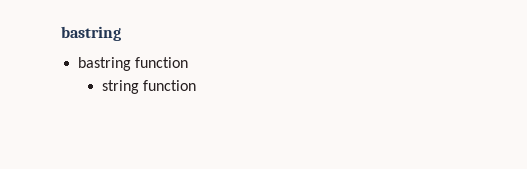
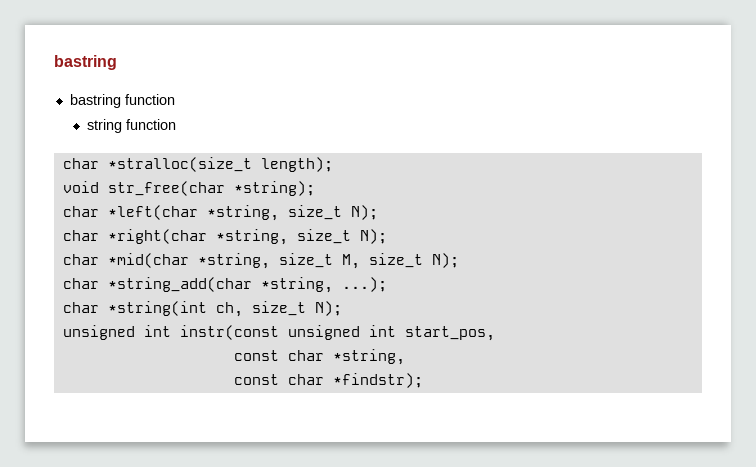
(196, 85) none -> [62,157,333,172] [62,181,315,196] [62,205,378,221] [62,229,387,245] [62,253,459,269] [62,277,387,293] [62,301,342,317] [62,325,495,341] [233,349,405,365] [233,373,423,388] // char *stralloc(size_t length); // void str_free(char *string); // char *left(char *string, size_t N); // char *right(char *string, size_t N); // char *mid(char *string, size_t M, size_t N); // char *string_add(char *string, ...); // char *string(int ch, size_t N); // unsigned int instr(const unsigned int start_pos, // const char *string, // const char *findstr);

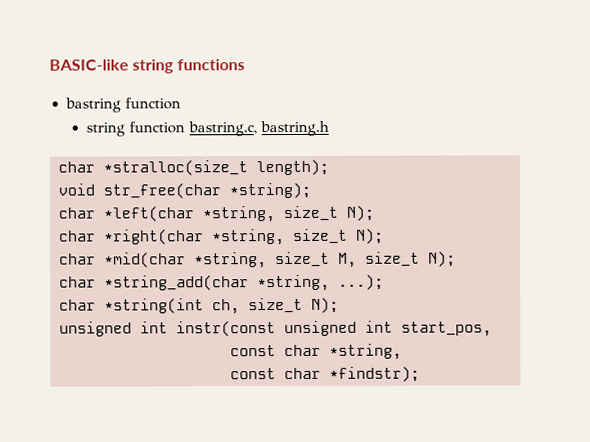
[54,55,117,70] bastring -> [49,59,245,74] BASIC-like string functions
(177, 124) none -> [187,120,329,137] bastring.c, bastring.h

